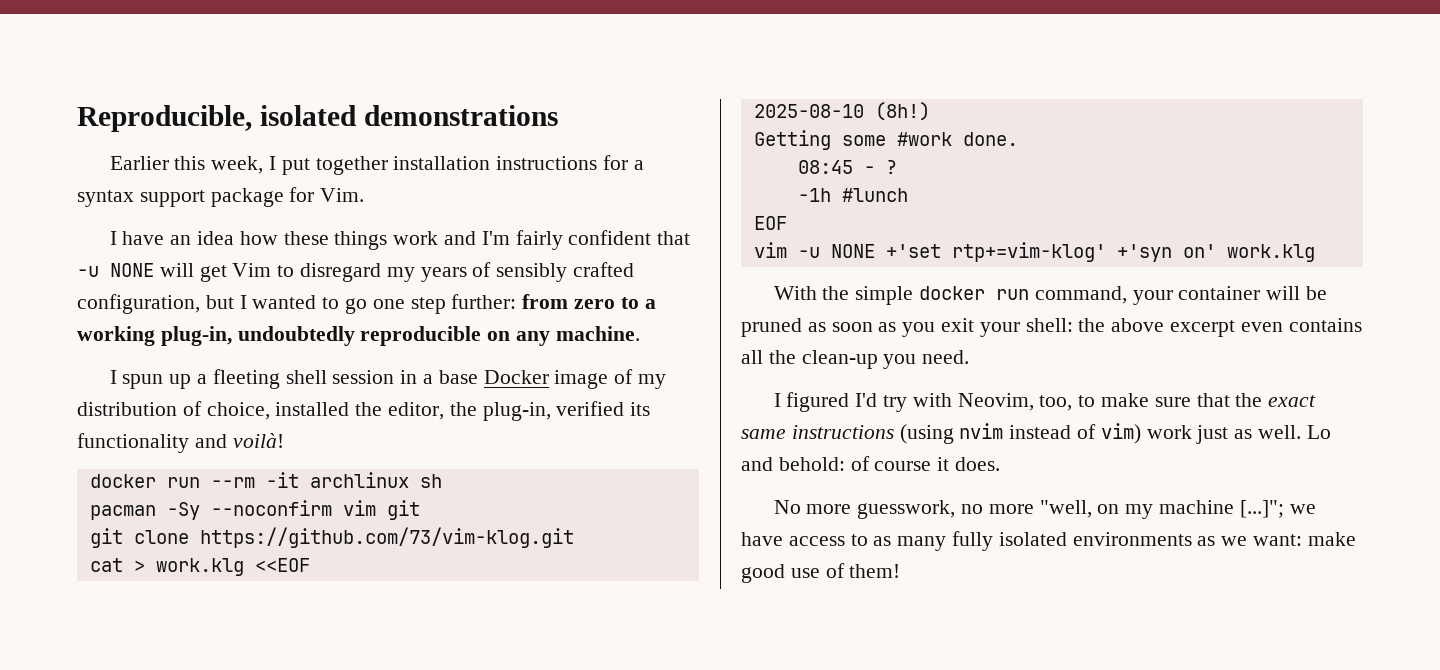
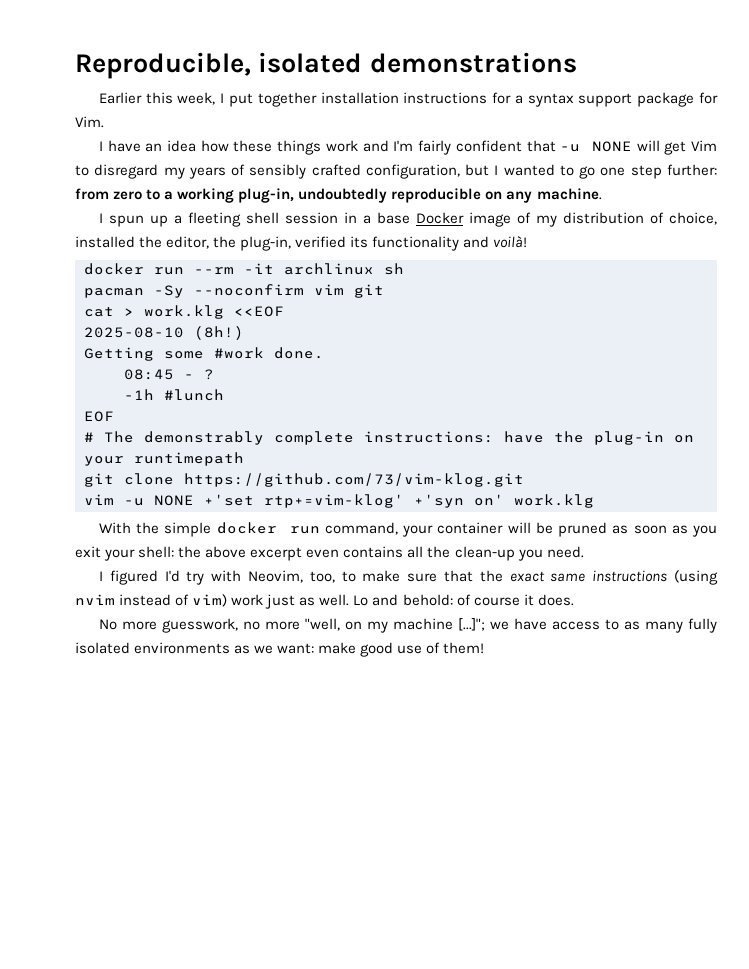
[89,527,574,548] // git clone https://github.com/73/vim-klog.git -> (384, 291) none
(787, 223) none -> [84,431,694,445] [84,452,244,466] [84,473,524,487] // # The demonstrably complete instructions: have the plug-in on your runtimepath // git clone https://github.com/73/vim-klog.git

